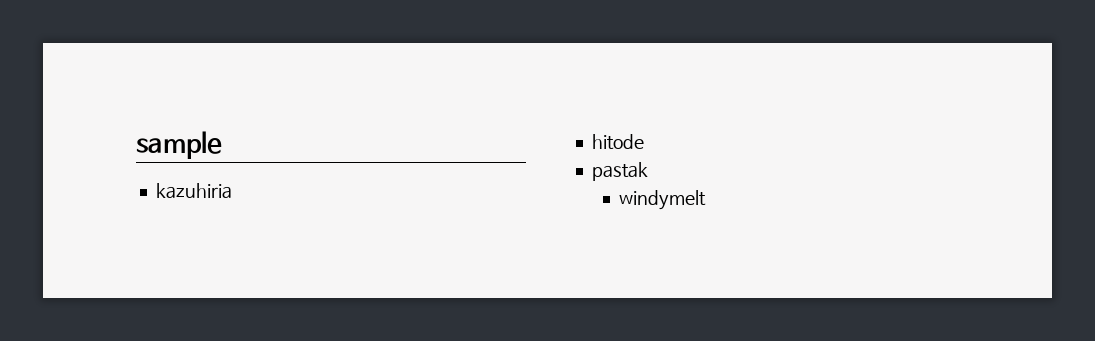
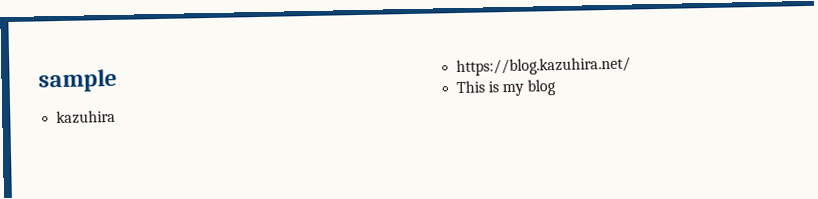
[155,183,232,199] [591,134,644,150] [591,162,648,181] [619,190,707,210] kazuhiria // hitode // pastak // windymelt -> [56,109,117,125] [455,56,631,77] [455,79,557,97] kazuhira // https://blog.kazuhira.net/ // This is my blog

